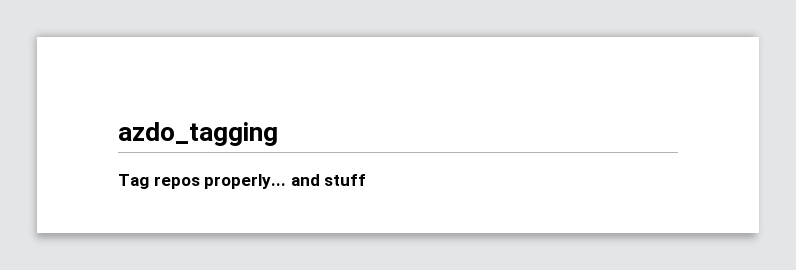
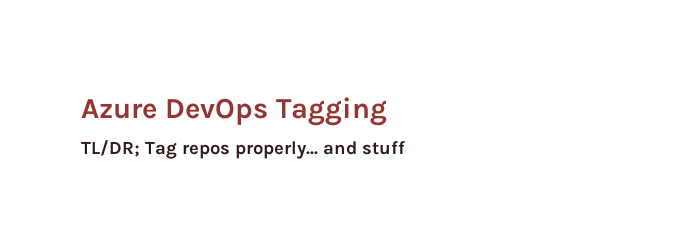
[118,122,278,146] azdo_tagging // -> [81,97,387,126] [81,140,140,157] Azure DevOps Tagging // TL/DR;

